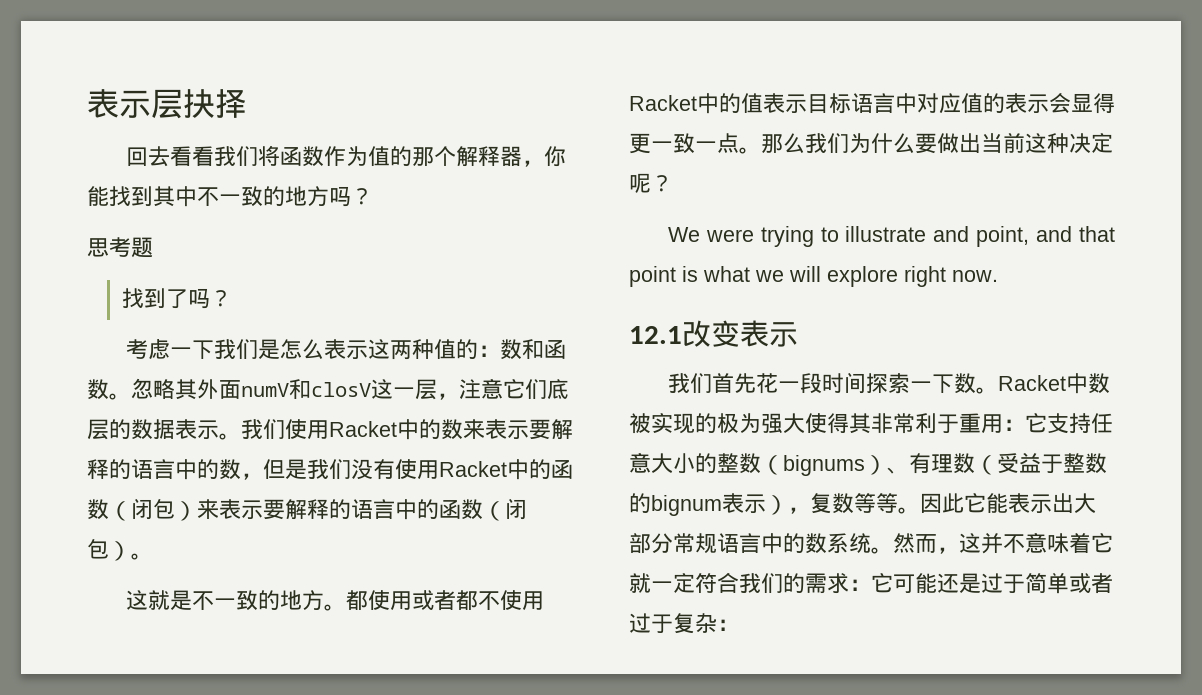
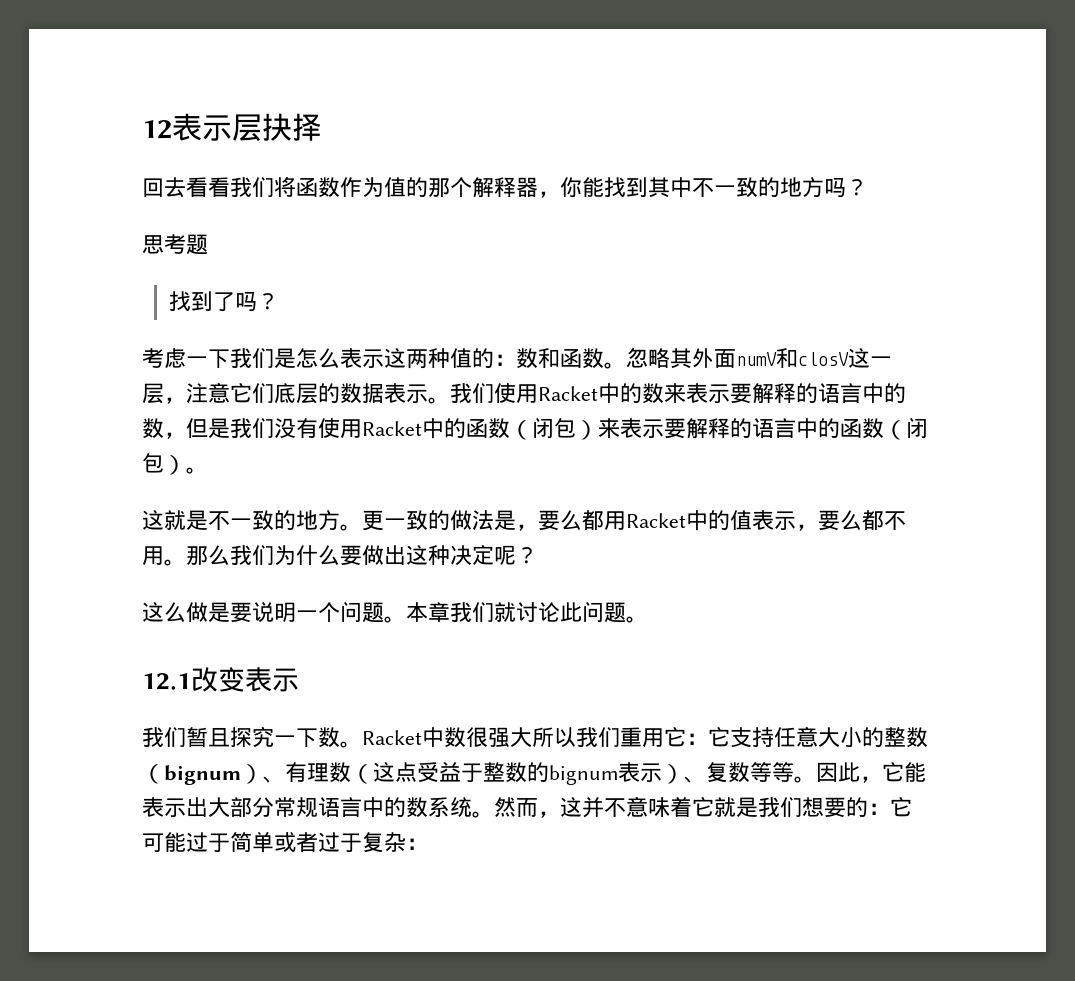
(87, 103) none -> [142,120,172,139] 12
[345,590,544,611] [629,93,1115,114] [629,133,739,154] 都使用或者都不使用Racket中的值表示目标语言中对应值的表示会显得更一致一点 -> [362,510,906,531] [142,546,164,565] 更一致的做法是，要么都用Racket中的值表示，要么都不用
[981,132,1025,153] 当前 -> (406, 555) none
[667,226,1115,247] [629,266,998,287] [629,320,798,347] [667,372,1110,394] [629,413,1003,434] We were trying to illustrate and point, and that point is what we will explore right now. // 12.1改变表示 // 我们首先花一段时间探索一下数。Racket中数被实现的极为强大使得其非常利于重用 -> [142,601,648,623] [142,667,299,692] [142,726,686,748] 这么做是要说明一个问题。本章我们就讨论此问题。 // 12.1改变表示 // 我们暂且探究一下数。Racket中数很强大所以我们重用它
[783,455,865,476] bignums -> [164,765,241,785] bignum
(997, 465) none -> [373,762,417,782] 这点
[788,507,810,514] ， -> [684,776,706,783] 、
(964, 503) none -> [860,776,882,783] ，
[651,572,849,594] 一定符合我们的需求 -> [736,797,868,818] 是我们想要的
[937,573,981,593] 还是 -> (186, 842) none

